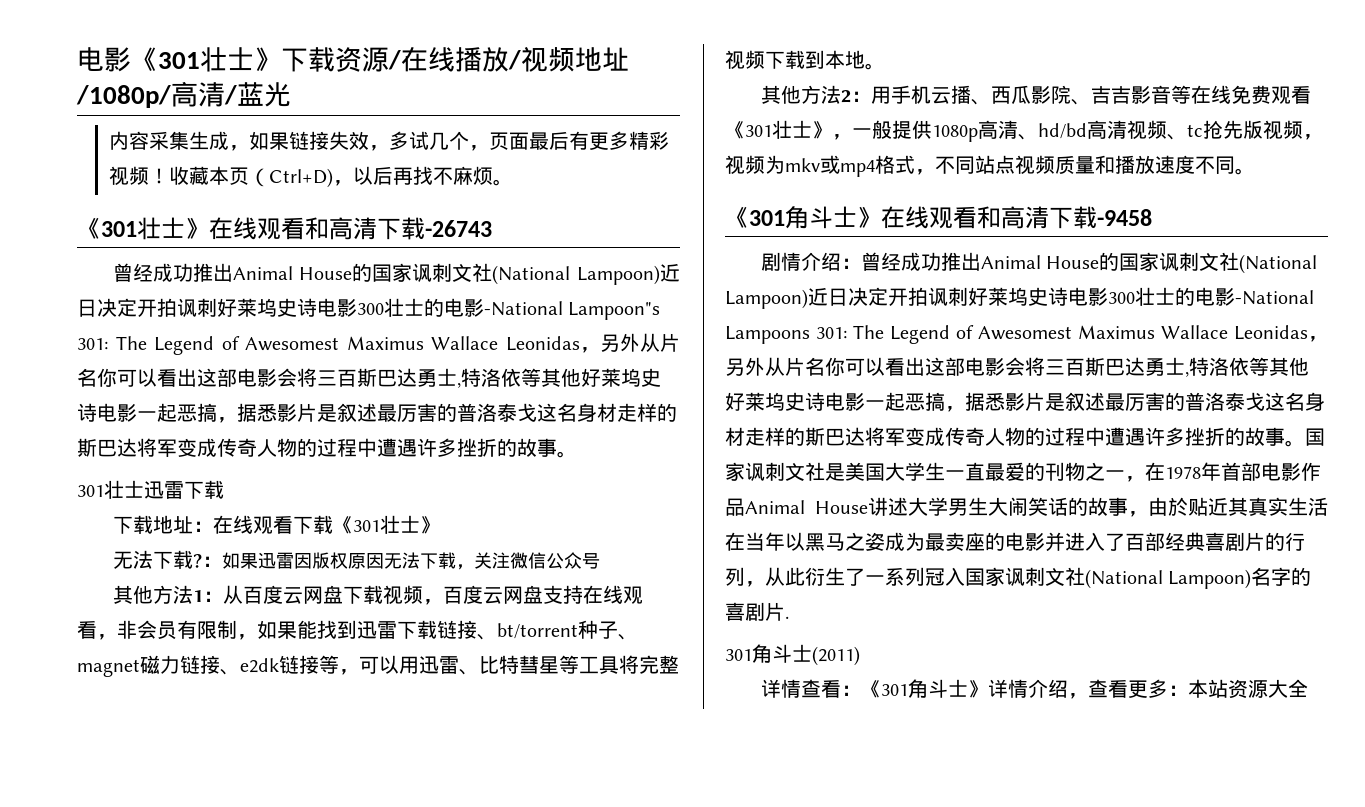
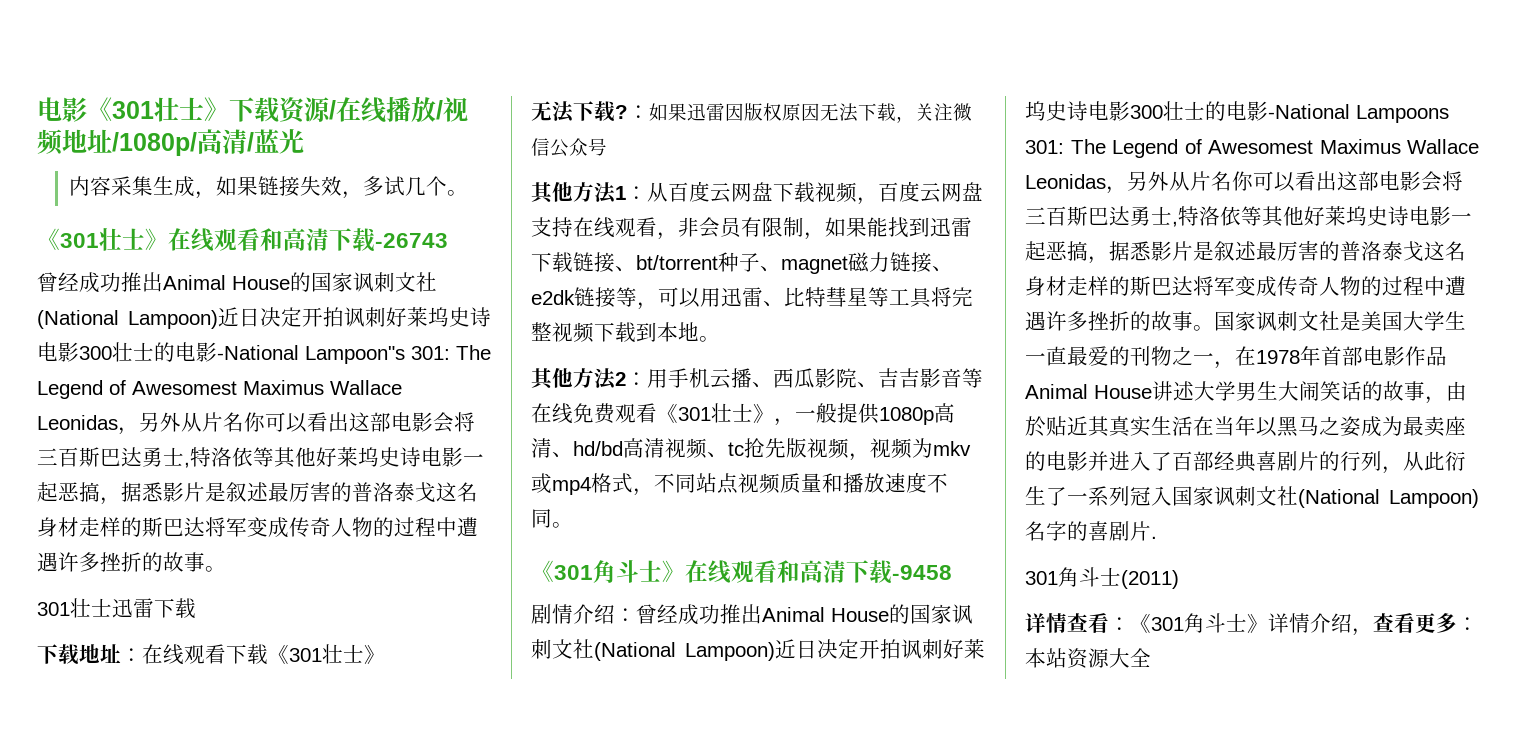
[468,131,669,151] [108,166,493,188] ，页面最后有更多精彩视频！收藏本页（Ctrl+D)，以后再找不麻烦 -> (447, 186) none

